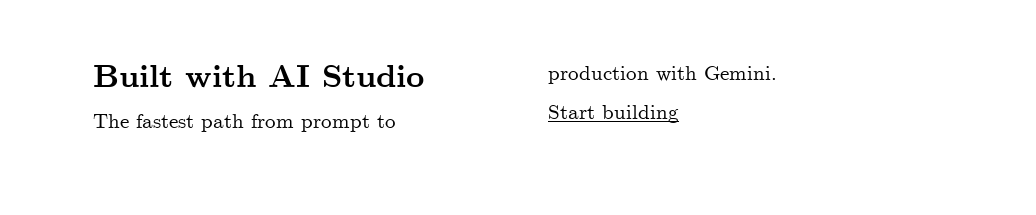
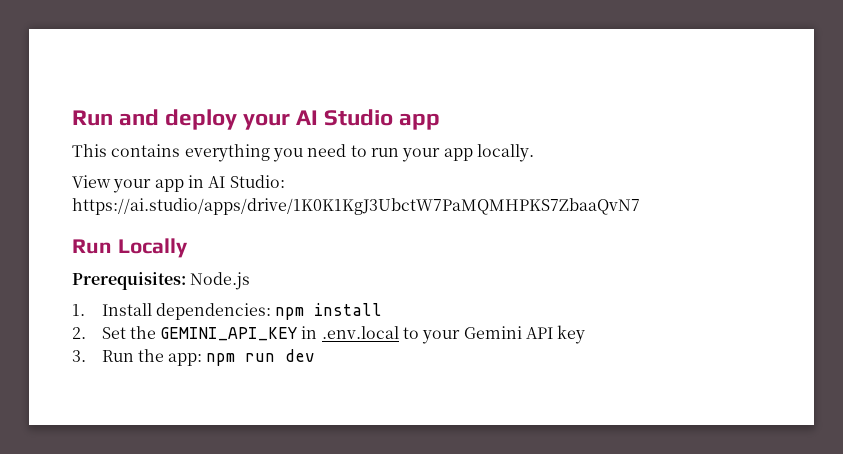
[93,65,424,88] [93,114,396,132] [548,66,777,84] [548,105,679,123] Built with AI Studio // The fastest path from prompt to production with Gemini. // Start building -> [72,109,441,130] [72,144,534,162] [72,175,285,193] [72,198,640,215] [72,238,188,258] [72,272,251,290] [72,303,383,320] [72,325,586,344] [72,349,316,366] Run and deploy your AI Studio app // This contains everything you need to run your app locally. // View your app in AI Studio: https://ai.studio/apps/drive/1K0K1KgJ3UbctW7PaMQMHPKS7ZbaaQvN7 // Run Locally // Prerequisites: Node.js // 1. Install dependencies: npm install // 2. Set the GEMINI_API_KEY in .env.local to your Gemini API key // 3. Run the app: npm run dev

